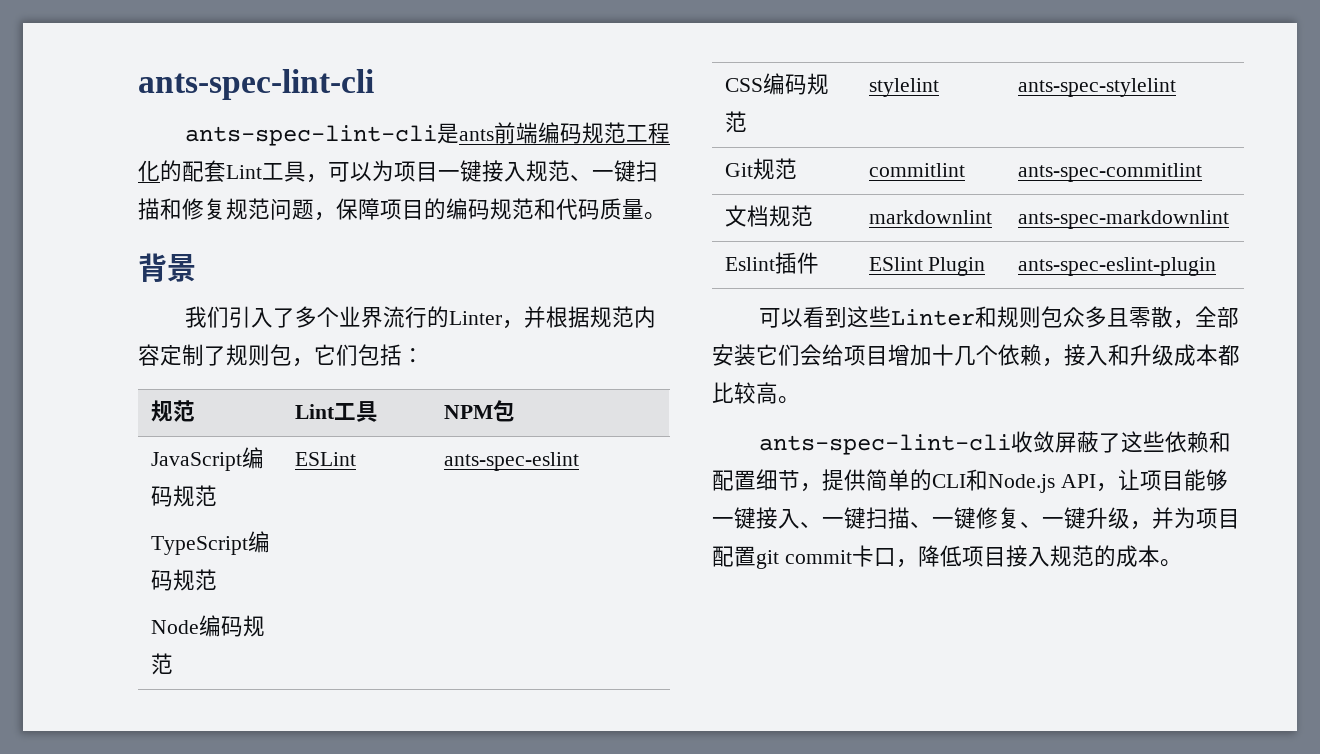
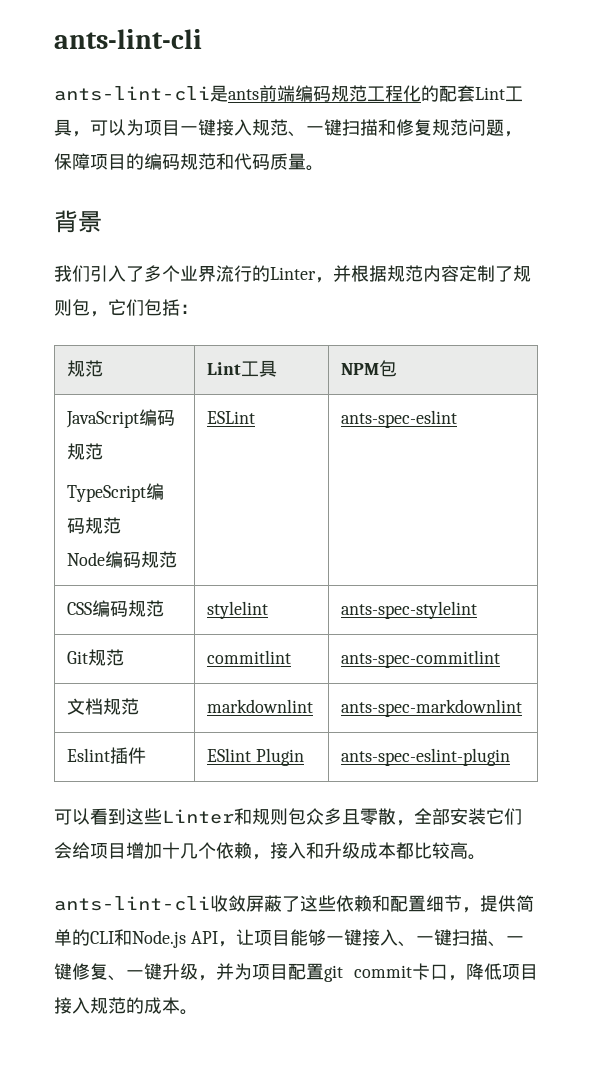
[138,69,374,100] [184,125,437,146] ants-spec-lint-cli // ants-spec-lint-cli -> [54,29,202,49] [54,86,210,101] ants-lint-cli // ants-lint-cli
[758,434,1011,455] ants-spec-lint-cli -> [54,896,210,911] ants-lint-cli

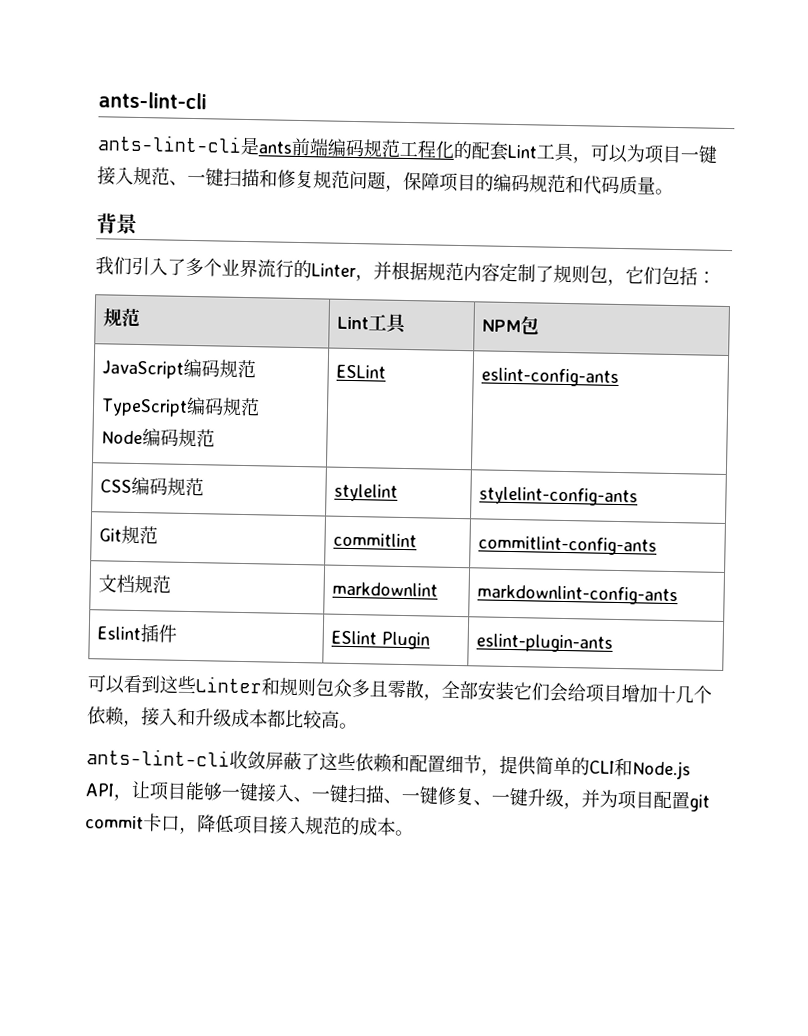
[341,410,458,428] ants-spec-eslint -> [480,367,619,387] eslint-config-ants
[341,601,478,619] ants-spec-stylelint -> [478,486,638,507] stylelint-config-ants
[341,650,501,668] ants-spec-commitlint -> [477,535,657,556] commitlint-config-ants
[341,699,523,717] ants-spec-markdownlint -> [476,584,678,606] markdownlint-config-ants
[341,748,511,766] ants-spec-eslint-plugin -> [475,633,613,653] eslint-plugin-ants

